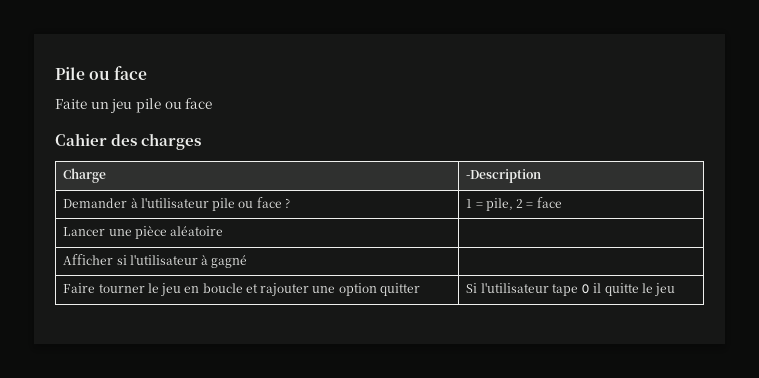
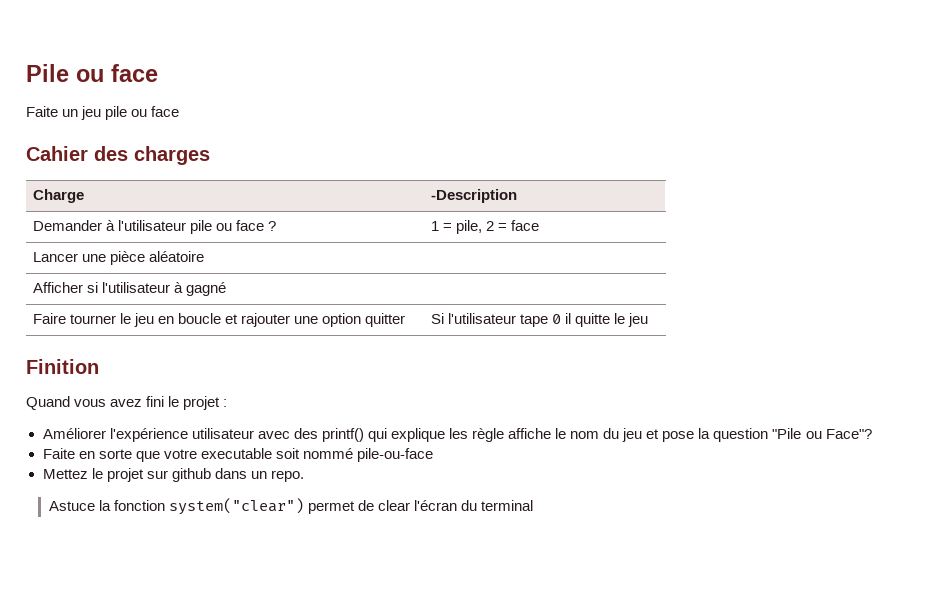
(676, 290) none -> [26,359,99,374] [26,396,228,410] [42,428,872,442] [42,448,433,462] [42,468,304,482] [48,498,534,515] // Finition // Quand vous avez fini le projet : // Améliorer l'expérience utilisateur avec des printf() qui explique les règle affiche le nom du jeu et pose la question "Pile ou Face"? // Faite en sorte que votre executable soit nommé pile-ou-face // Mettez le projet sur github dans un repo. // Astuce la fonction system("clear") permet de clear l'écran du terminal

